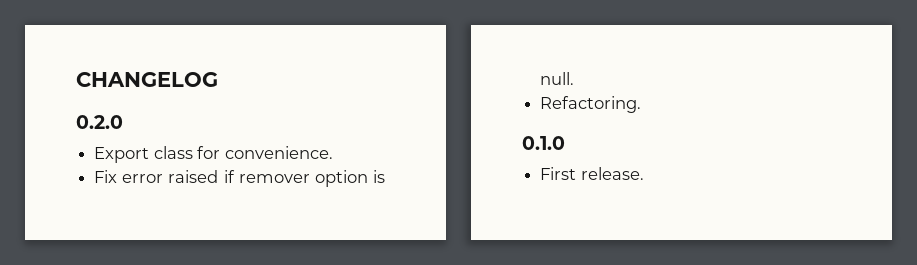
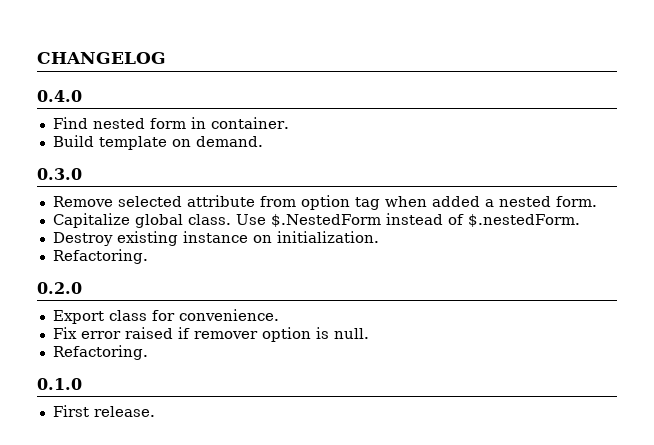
(218, 79) none -> [37,90,82,102] [52,117,289,129] [52,135,263,150] [37,168,82,180] [52,195,597,210] [52,213,580,228] [52,231,379,246] [52,249,148,264] // 0.4.0 // Find nested form in container. // Build template on demand. // 0.3.0 // Remove selected attribute from option tag when added a nested form. // Capitalize global class. Use $.NestedForm instead of $.nestedForm. // Destroy existing instance on initialization. // Refactoring.

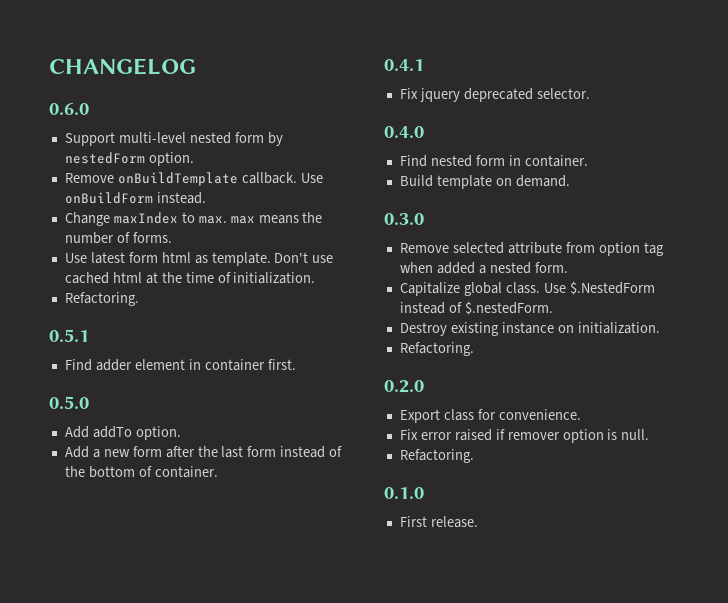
(166, 58) none -> [49,103,89,115] [64,132,283,146] [64,152,194,166] [64,172,323,186] [64,192,206,204] [64,212,323,226] [64,232,172,244] [64,252,334,266] [64,272,316,284] [64,292,139,306] [49,329,89,342] [64,359,296,371] [49,396,89,409] [64,426,181,440] [64,446,343,458] [64,466,218,478] [384,59,424,71] [399,88,590,102] // 0.6.0 // Support multi-level nested form by nestedForm option. // Remove onBuildTemplate callback. Use onBuildForm instead. // Change maxIndex to max. max means the number of forms. // Use latest form html as template. Don't use cached html at the time of initialization. // Refactoring. // 0.5.1 // Find adder element in container first. // 0.5.0 // Add addTo option. // Add a new form after the last form instead of the bottom of container. // 0.4.1 // Fix jquery deprecated selector.

